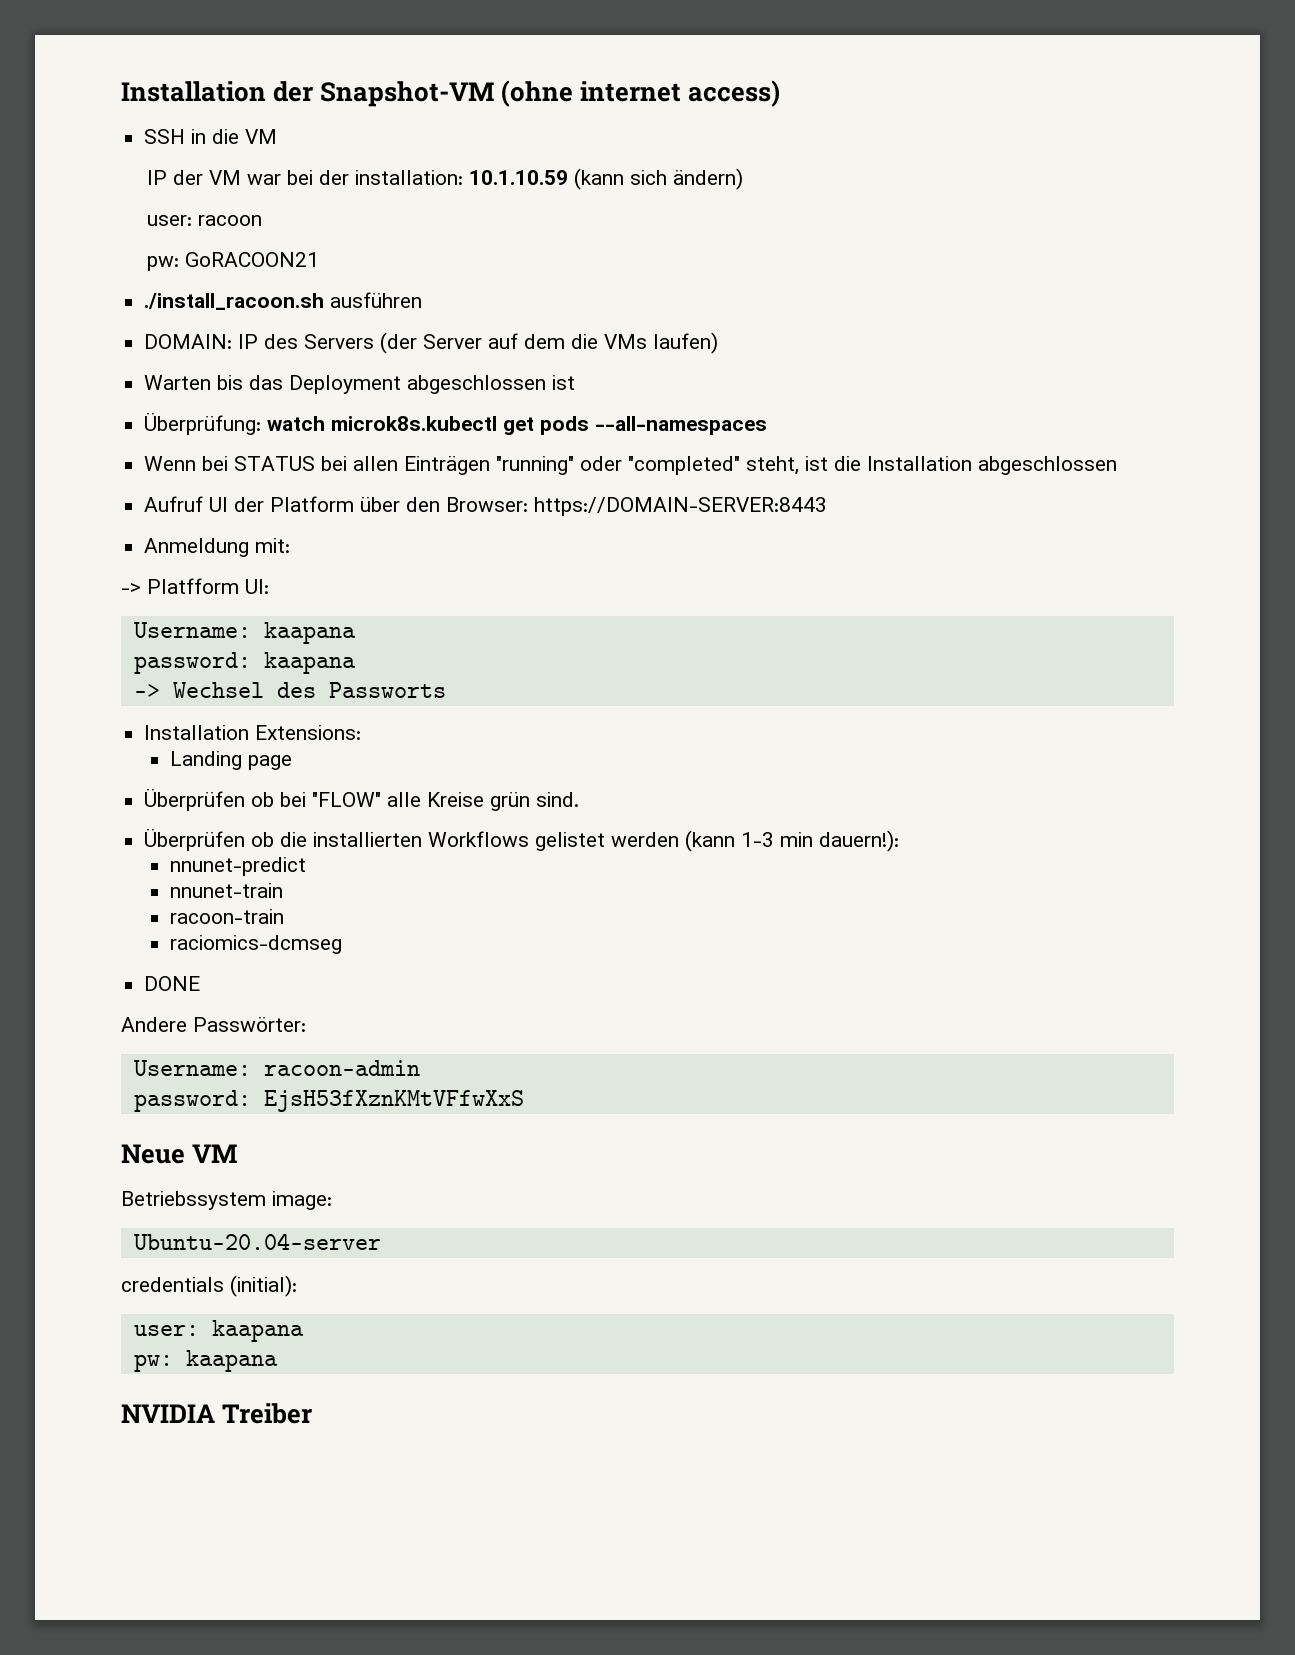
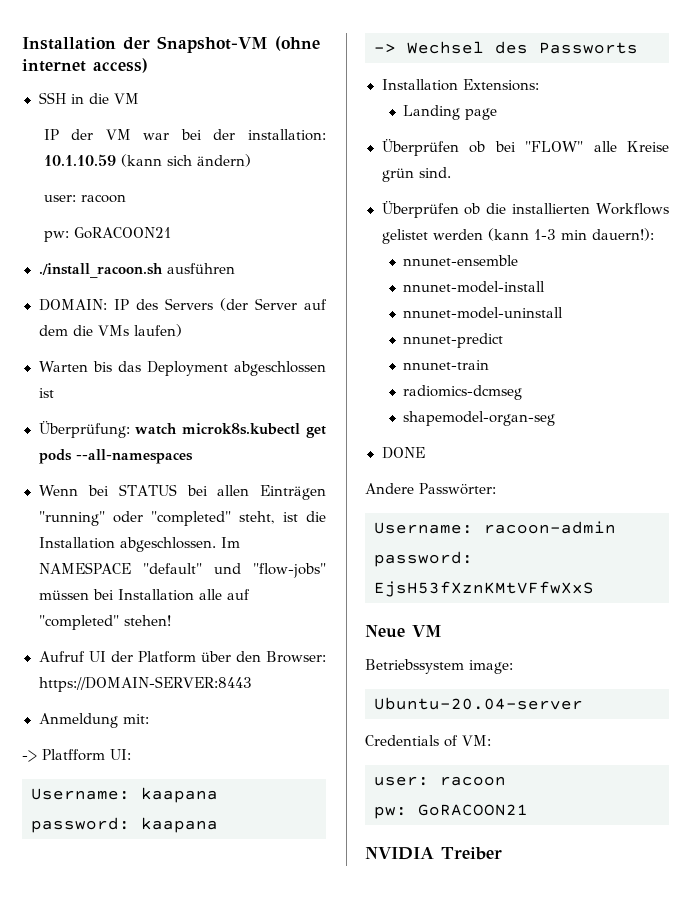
[978,456,1118,475] abgeschlossen -> [119,537,240,552] [38,562,326,578] [38,589,250,601] [38,615,171,630] abgeschlossen. Im NAMESPACE "default" und "flow-jobs" müssen bei Installation alle auf "completed" stehen!
(900, 841) none -> [403,255,519,266] [403,281,546,293] [403,307,564,319] // nnunet-ensemble // nnunet-model-install // nnunet-model-uninstall
[170,909,285,924] [170,935,343,954] racoon-train // raciomics-dcmseg -> [403,385,523,400] [403,411,556,426] radiomics-dcmseg // shapemodel-organ-seg
[121,1275,297,1297] [133,1320,304,1342] [133,1350,278,1372] credentials (initial): // user: kaapana // pw: kaapana -> [365,735,491,747] [374,776,506,786] [374,804,528,819] Credentials of VM: // user: racoon // pw: GoRACOON21

